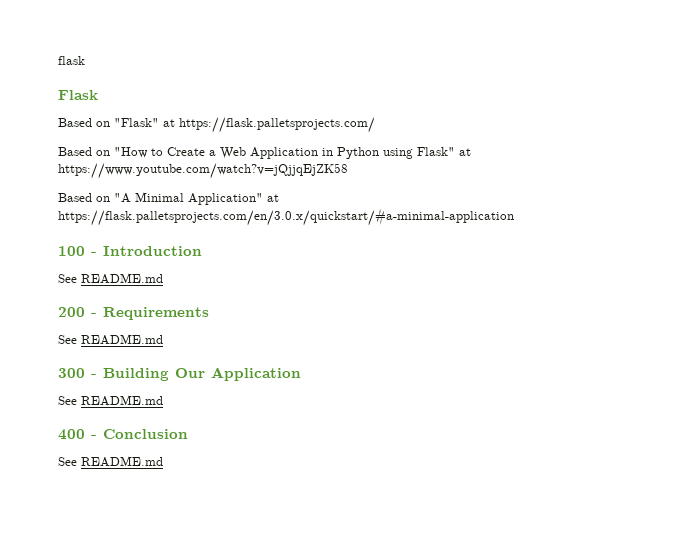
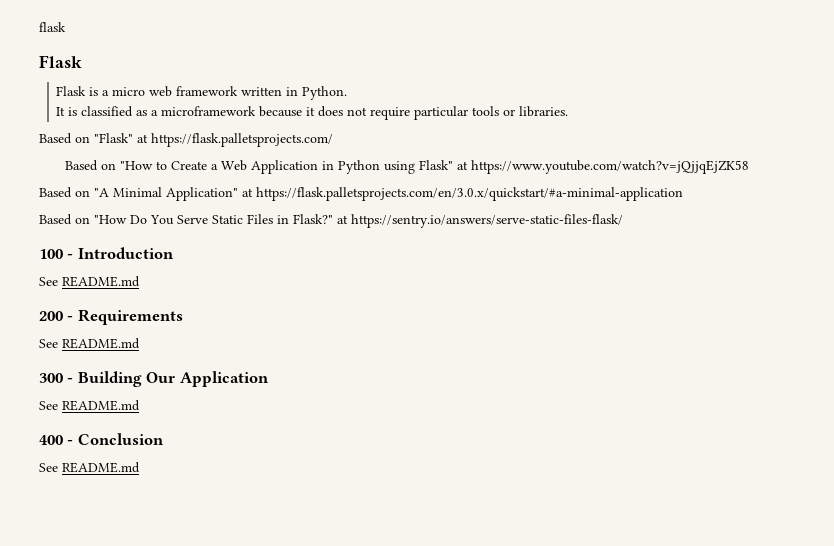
(98, 95) none -> [56,86,348,100] [56,106,569,120] // Flask is a micro web framework written in Python. // It is classified as a microframework because it does not require particular tools or libraries.
(514, 217) none -> [39,214,623,228] // Based on "How Do You Serve Static Files in Flask?" at https://sentry.io/answers/serve-static-files-flask/

